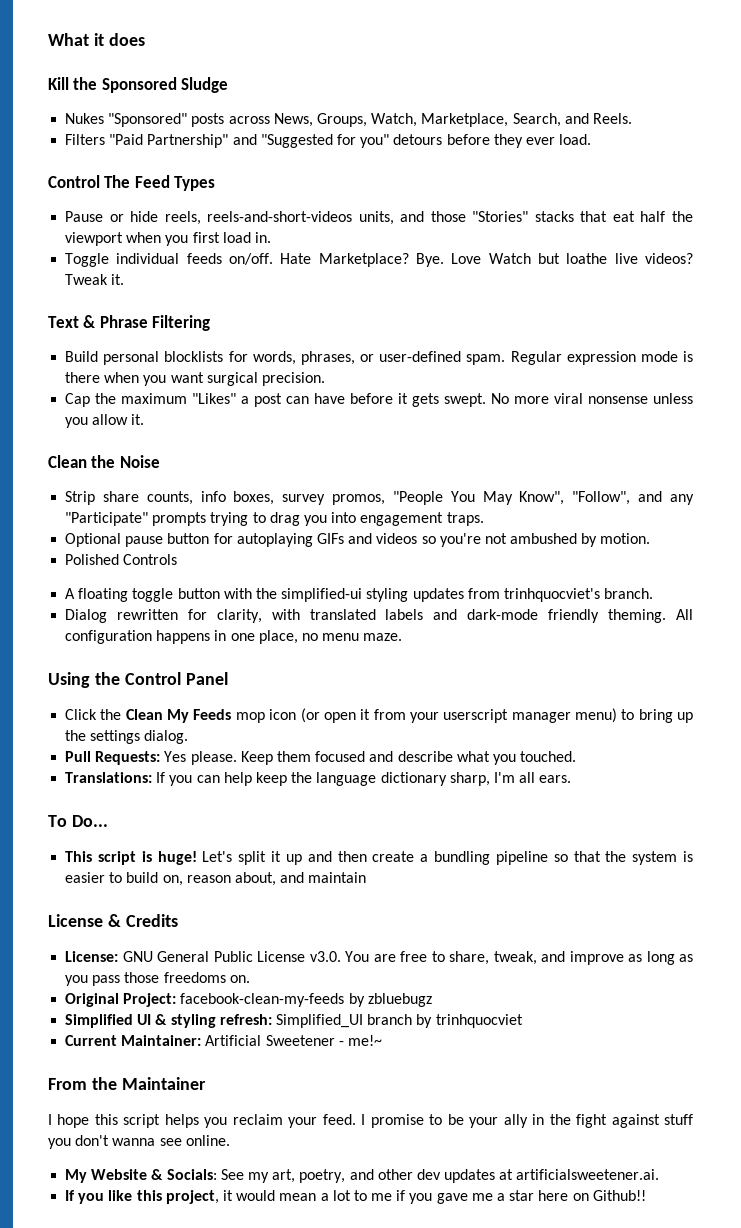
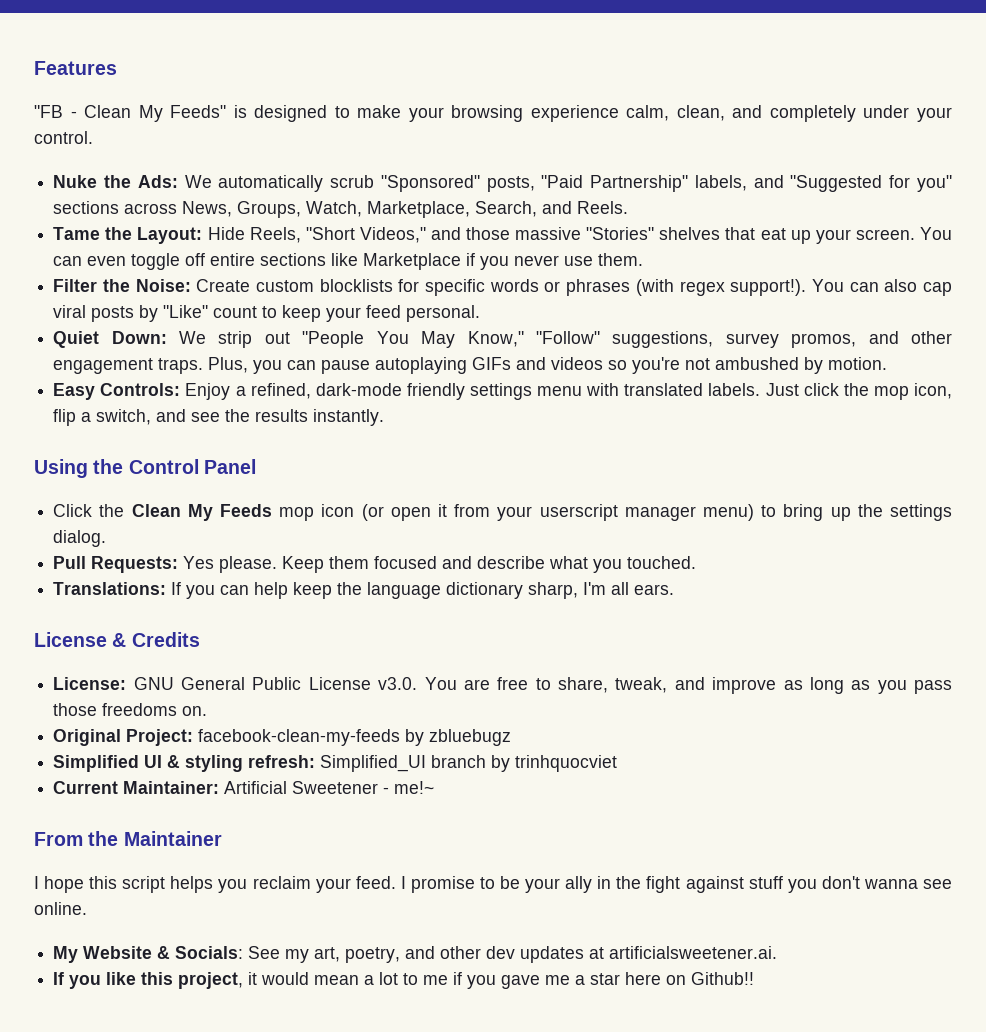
[48,33,145,46] [48,77,229,93] [65,113,225,127] What it does // Kill the Sponsored Sludge // Nukes "Sponsored" posts -> [34,61,117,75] [34,105,952,122] [34,131,93,144] [53,175,952,192] [53,201,120,214] Features // "FB - Clean My Feeds" is designed to make your browsing experience calm, clean, and completely under your control. // Nuke the Ads: We automatically scrub "Sponsored" posts, "Paid Partnership" labels, and "Suggested for you" sections
[65,134,592,148] [48,175,216,191] [65,211,693,225] [65,232,271,246] [65,253,693,267] [65,274,125,285] [48,315,211,331] [65,351,694,365] [65,372,325,386] [65,393,693,407] [65,414,145,428] [48,455,160,468] [65,491,695,505] [65,512,484,526] [65,533,233,547] Filters "Paid Partnership" and "Suggested for you" detours before they ever load. // Control The Feed Types // Pause or hide reels, reels-and-short-videos units, and those "Stories" stacks that eat half the viewport when you first load in. // Toggle individual feeds on/off. Hate Marketplace? Bye. Love Watch but loathe live videos? Tweak it. // Text & Phrase Filtering // Build personal blocklists for words, phrases, or user-defined spam. Regular expression mode is there when you want surgical precision. // Cap the maximum "Likes" a post can have before it gets swept. No more viral nonsense unless you allow it. // Clean the Noise // Strip share counts, info boxes, survey promos, "People You May Know", "Follow", and any "Participate" prompts trying to drag you into engagement traps. // Optional pause button for -> [53,227,953,244] [53,253,644,270] [53,279,953,296] [53,305,481,322] [53,331,953,348] [53,357,371,374] Tame the Layout: Hide Reels, "Short Videos," and those massive "Stories" shelves that eat up your screen. You can even toggle off entire sections like Marketplace if you never use them. // Filter the Noise: Create custom blocklists for specific words or phrases (with regex support!). You can also cap viral posts by "Like" count to keep your feed personal. // Quiet Down: We strip out "People You May Know," "Follow" suggestions, survey promos, and other engagement traps. Plus, you can pause
[65,554,178,565] [65,588,654,602] [65,609,693,623] [65,630,403,644] Polished Controls // A floating toggle button with the simplified-ui styling updates from trinhquocviet's branch. // Dialog rewritten for clarity, with translated labels and dark-mode friendly theming. All configuration happens in one place, no menu maze. -> [53,383,952,400] [53,409,385,426] Easy Controls: Enjoy a refined, dark-mode friendly settings menu with translated labels. Just click the mop icon, flip a switch, and see the results instantly.
[48,815,108,827] [65,851,693,865] [65,872,367,886] // To Do... // This script is huge! Let's split it up and then create a bundling pipeline so that the system is easier to build on, reason about, and maintain -> (675, 589) none

